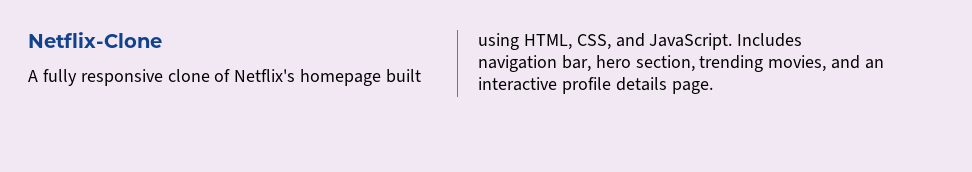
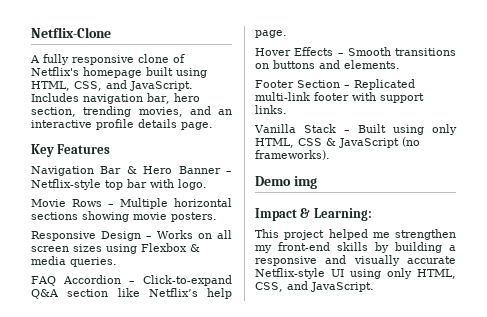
(713, 87) none -> [31,144,111,157] [31,166,233,176] [31,179,207,190] [31,198,232,209] [31,211,217,222] [31,230,232,241] [31,243,200,254] [31,256,117,267] [31,275,232,286] [31,288,232,299] [255,30,287,38] [255,47,456,56] [255,60,400,69] [255,79,415,90] [255,92,424,103] [255,105,287,114] [254,124,457,135] [255,137,420,148] [255,150,330,160] [255,176,317,189] [255,208,372,221] [255,229,456,240] [255,242,456,253] [255,255,456,266] [255,268,456,279] [255,281,374,292] // Key Features // Navigation Bar & Hero Banner – Netflix-style top bar with logo. // Movie Rows – Multiple horizontal sections showing movie posters. // Responsive Design – Works on all screen sizes using Flexbox & media queries. // FAQ Accordion – Click-to-expand Q&A section like Netflix’s help page. // Hover Effects – Smooth transitions on buttons and elements. // Footer Section – Replicated multi-link footer with support links. // Vanilla Stack – Built using only HTML, CSS & JavaScript (no frameworks). // Demo img // Impact & Learning: // This project helped me strengthen my front-end skills by building a responsive and visually accurate Netflix-style UI using only HTML, CSS, and JavaScript.

